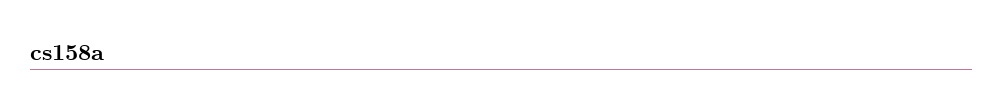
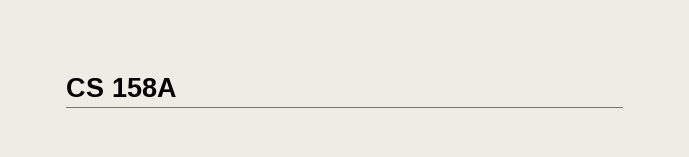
[30,45,104,60] cs158a -> [66,78,177,97] CS 158A

